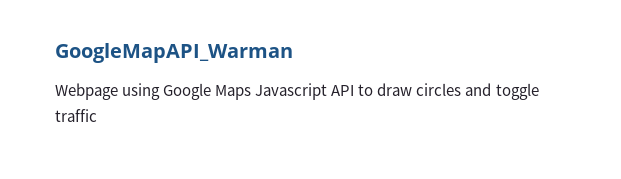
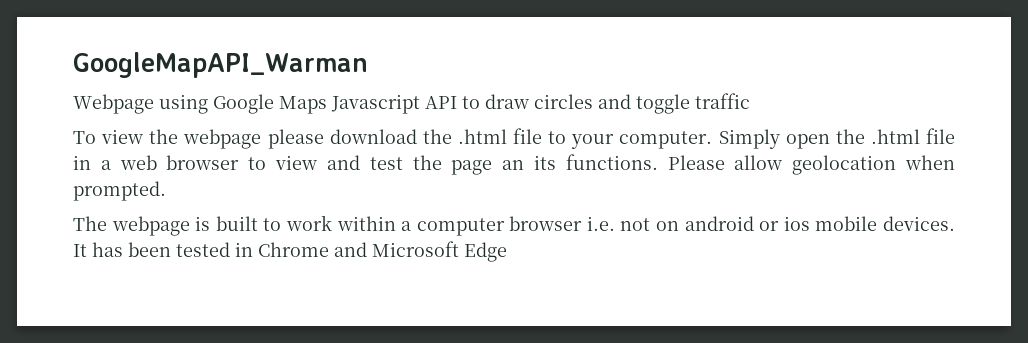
(97, 115) none -> [73,128,955,149] [73,154,955,175] [73,181,166,201] [73,215,956,236] [73,241,507,262] // To view the webpage please download the .html file to your computer. Simply open the .html file in a web browser to view and test the page an its functions. Please allow geolocation when prompted. // The webpage is built to work within a computer browser i.e. not on android or ios mobile devices. It has been tested in Chrome and Microsoft Edge

